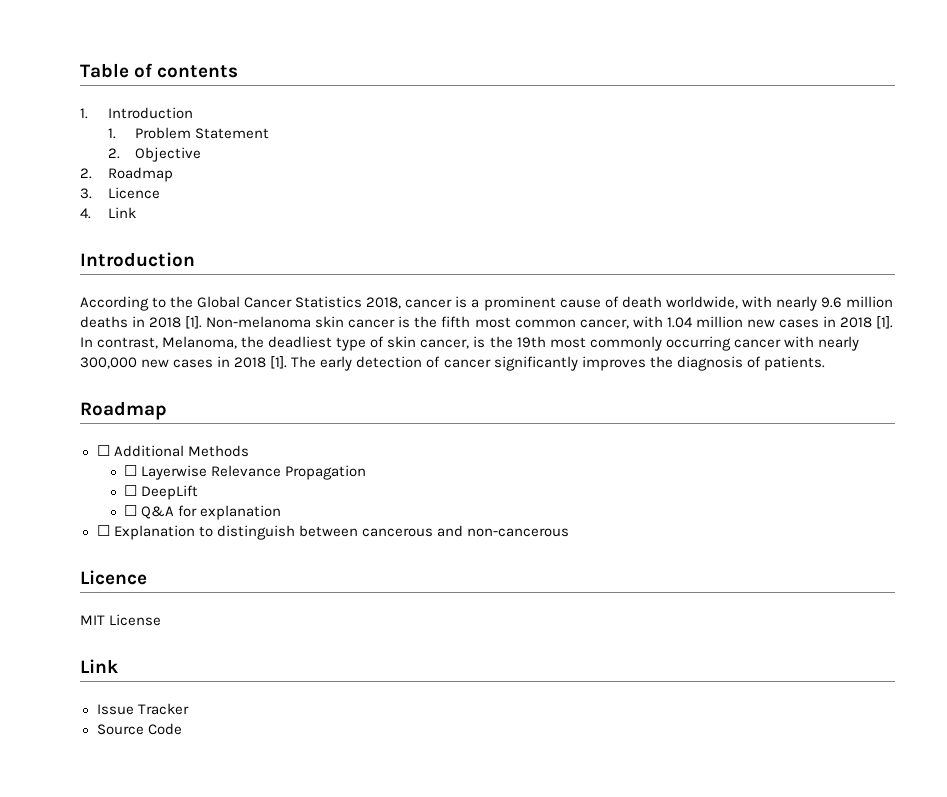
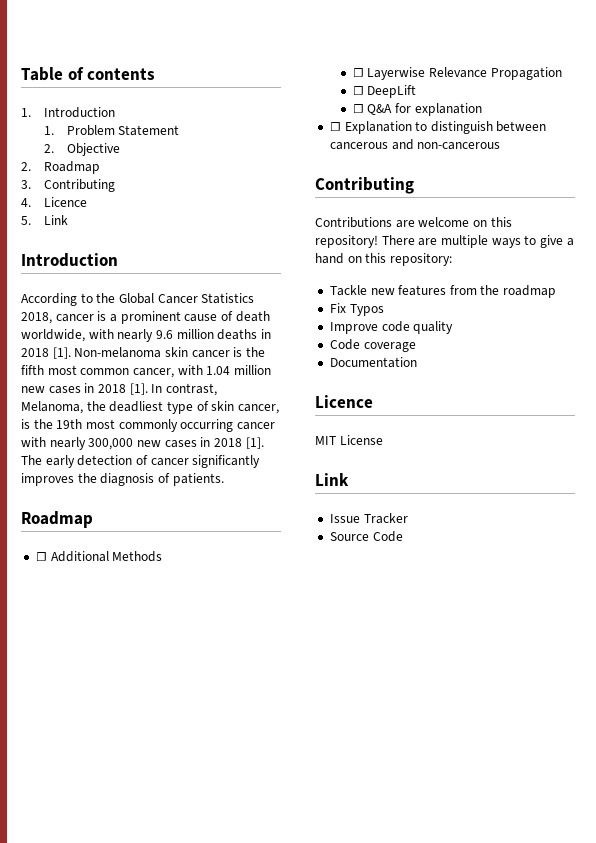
[107,187,160,199] [80,208,91,219] Licence // 4. -> [43,179,115,192] [21,197,87,207] [21,216,31,225] Contributing // 4. Licence // 5.
(569, 532) none -> [315,177,414,194] [315,217,512,228] [315,235,574,248] [315,253,452,266] [329,285,557,298] [329,303,384,316] [329,321,454,334] [329,339,416,352] [329,357,417,368] // Contributing // Contributions are welcome on this repository! There are multiple ways to give a hand on this repository: // Tackle new features from the roadmap // Fix Typos // Improve code quality // Code coverage // Documentation

